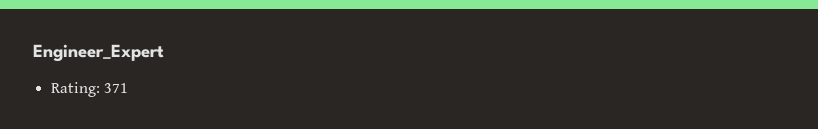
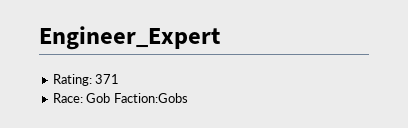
(128, 88) none -> [52,93,188,103] // Race: Gob Faction:Gobs

